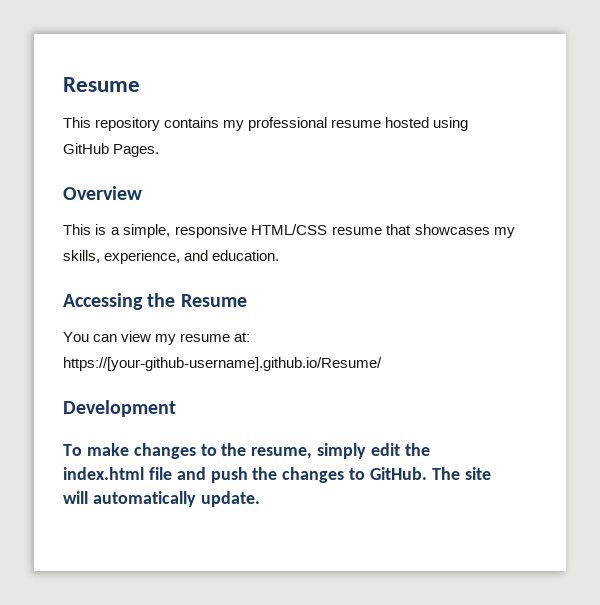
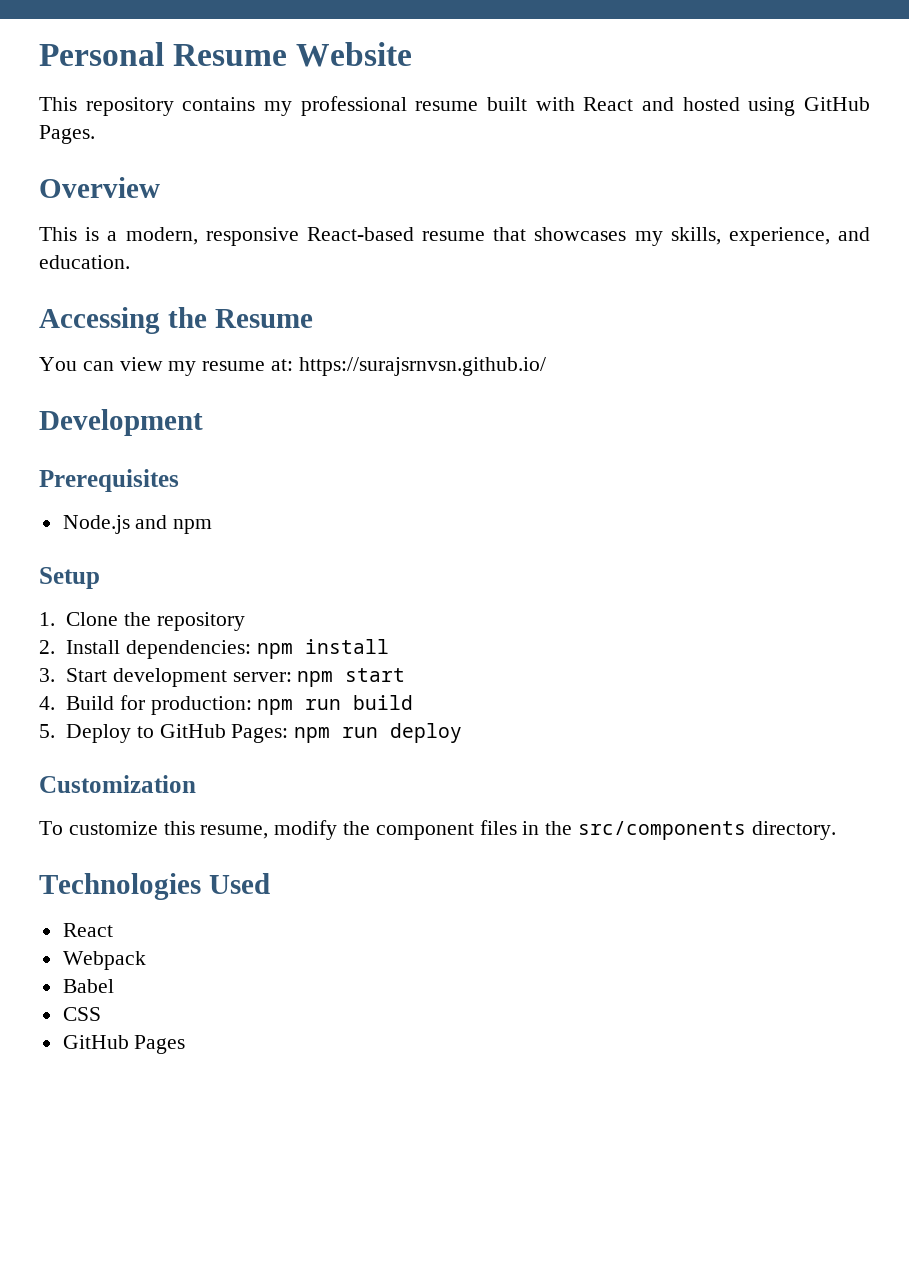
[63,77,140,92] Resume -> [39,42,413,67] Personal Resume Website
(382, 123) none -> [487,97,674,111] built with React and
[123,224,328,238] simple, responsive HTML/CSS -> [125,227,414,246] modern, responsive React-based
[63,357,382,371] https://[your-github-username].github.io/Resume/ -> [298,357,546,376] https://surajsrnvsn.github.io/
[63,443,430,459] [63,467,491,483] [63,491,260,507] To make changes to the resume, simply edit the index.html file and push the changes to GitHub. The site will automatically update. -> [39,469,179,492] [62,515,213,534] [39,567,100,589] [39,612,245,631] [39,639,389,659] [39,668,406,687] [39,695,414,715] [39,723,463,743] [39,775,196,793] [39,820,836,840] [39,873,270,900] [62,923,113,937] [62,951,146,970] [62,979,114,993] [62,1007,101,1021] [62,1035,186,1054] Prerequisites // Node.js and npm // Setup // 1. Clone the repository // 2. Install dependencies: npm install // 3. Start development server: npm start // 4. Build for production: npm run build // 5. Deploy to GitHub Pages: npm run deploy // Customization // To customize this resume, modify the component files in the src/components directory. // Technologies Used // React // Webpack // Babel // CSS // GitHub Pages

